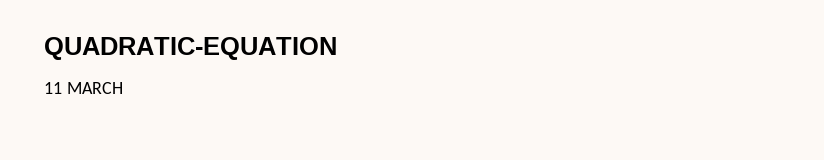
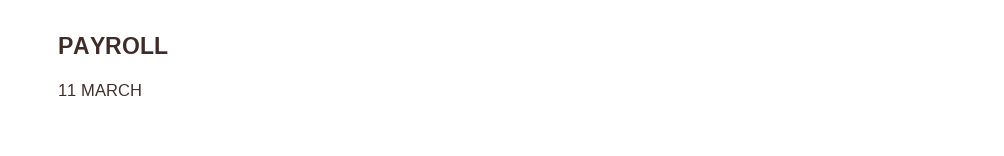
[44,37,337,60] QUADRATIC-EQUATION -> [58,37,168,54] PAYROLL

